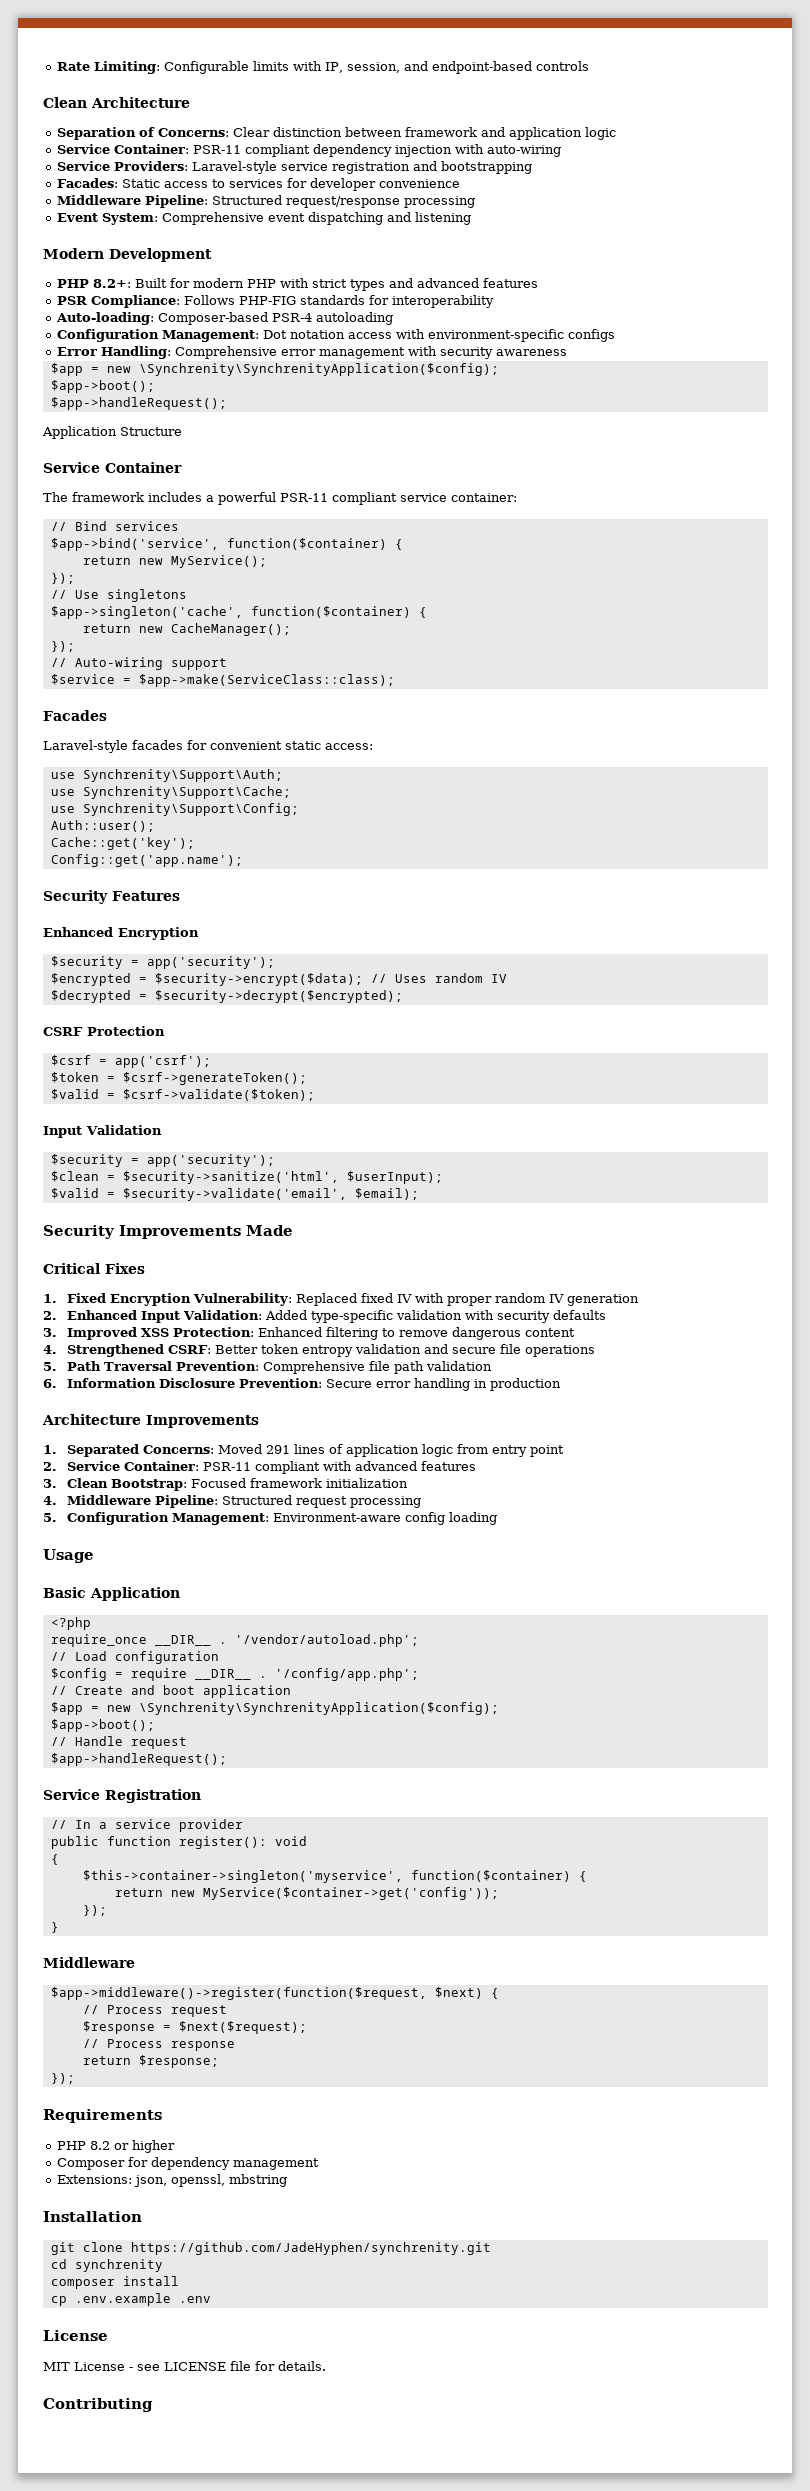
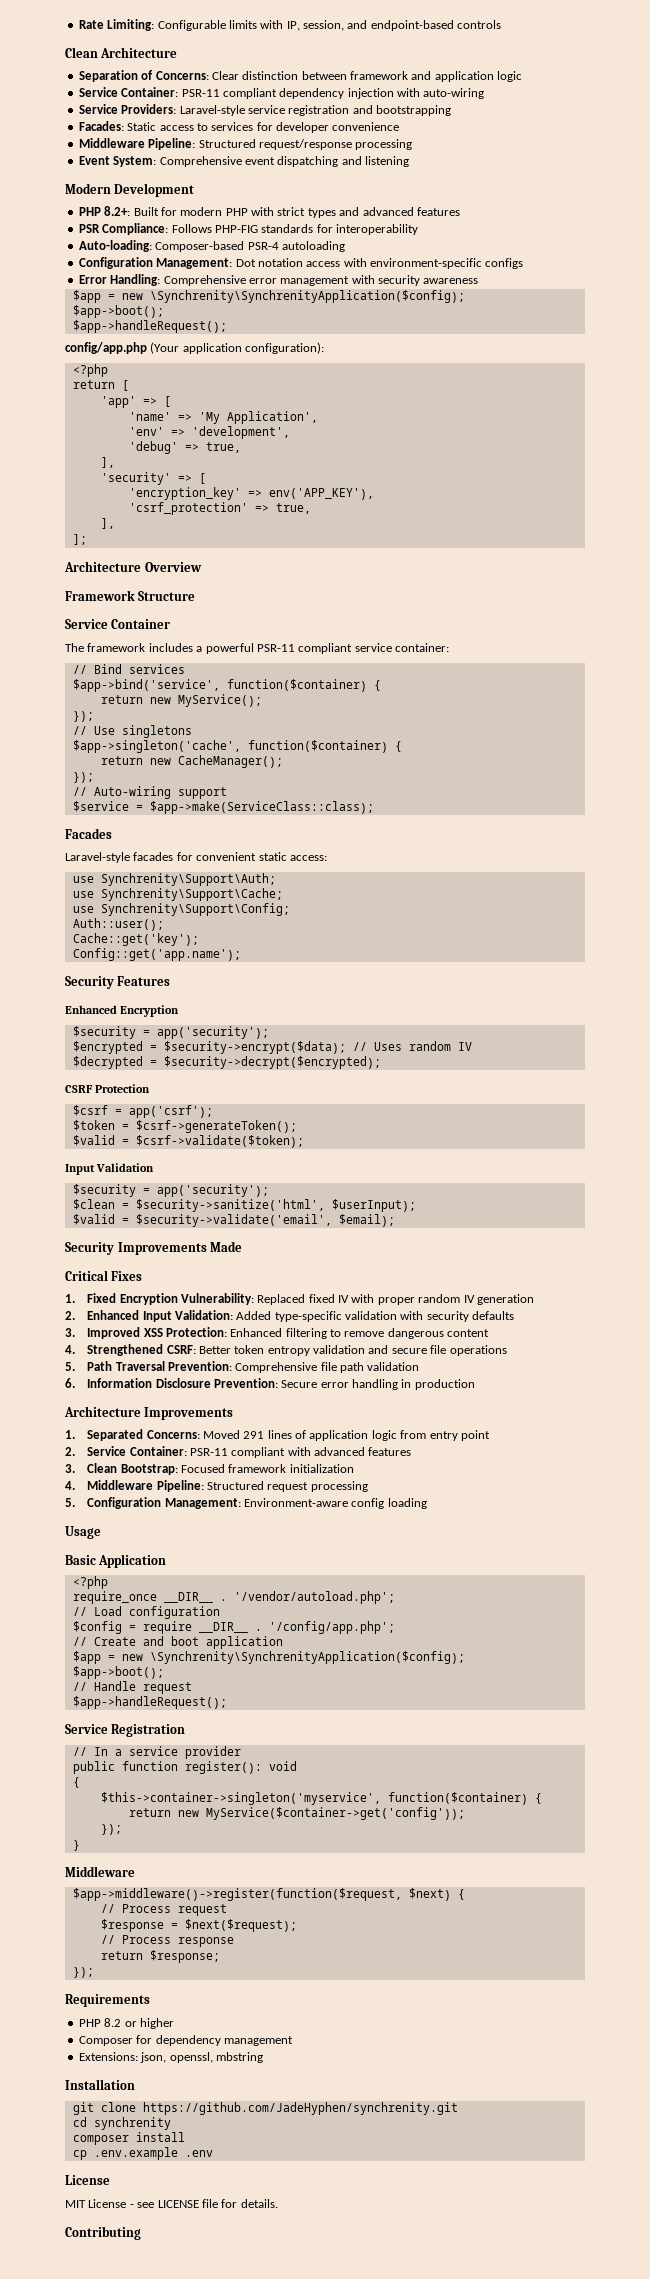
[42,426,117,439] Application -> [65,342,325,354] [72,364,108,377] [72,380,129,391] [100,396,171,408] [128,411,318,424] [128,426,290,439] [128,441,241,454] [100,457,115,468] [100,472,206,485] [128,487,374,500] [128,502,311,515] [100,518,115,529] [72,534,87,545] [64,561,202,572] [65,590,135,601] config/app.php (Your application configuration): // <?php // return [ // 'app' => [ // 'name' => 'My Application', // 'env' => 'development', // 'debug' => true, // ], // 'security' => [ // 'encryption_key' => env('APP_KEY'), // 'csrf_protection' => true, // ], // ]; // Architecture Overview // Framework

